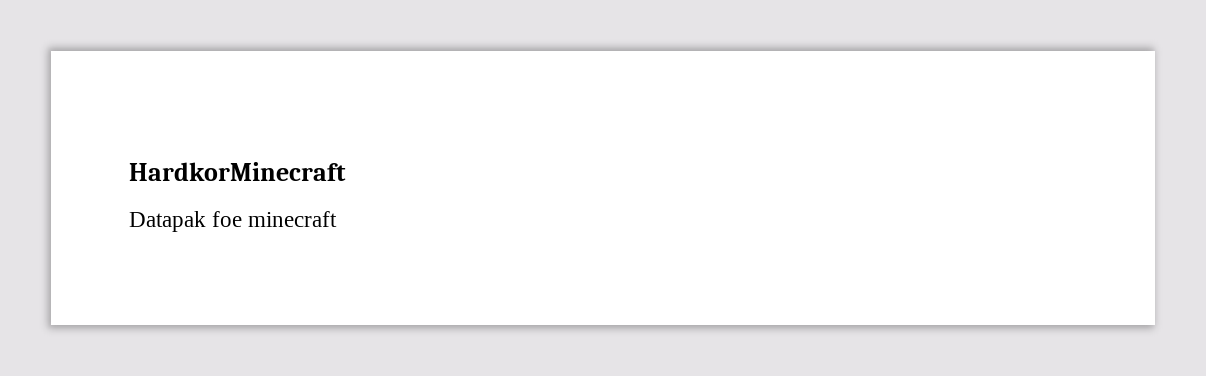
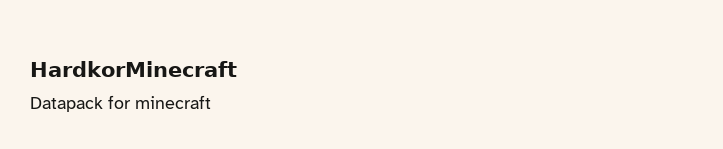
[129,211,243,232] Datapak foe -> [30,95,131,112] Datapack for

